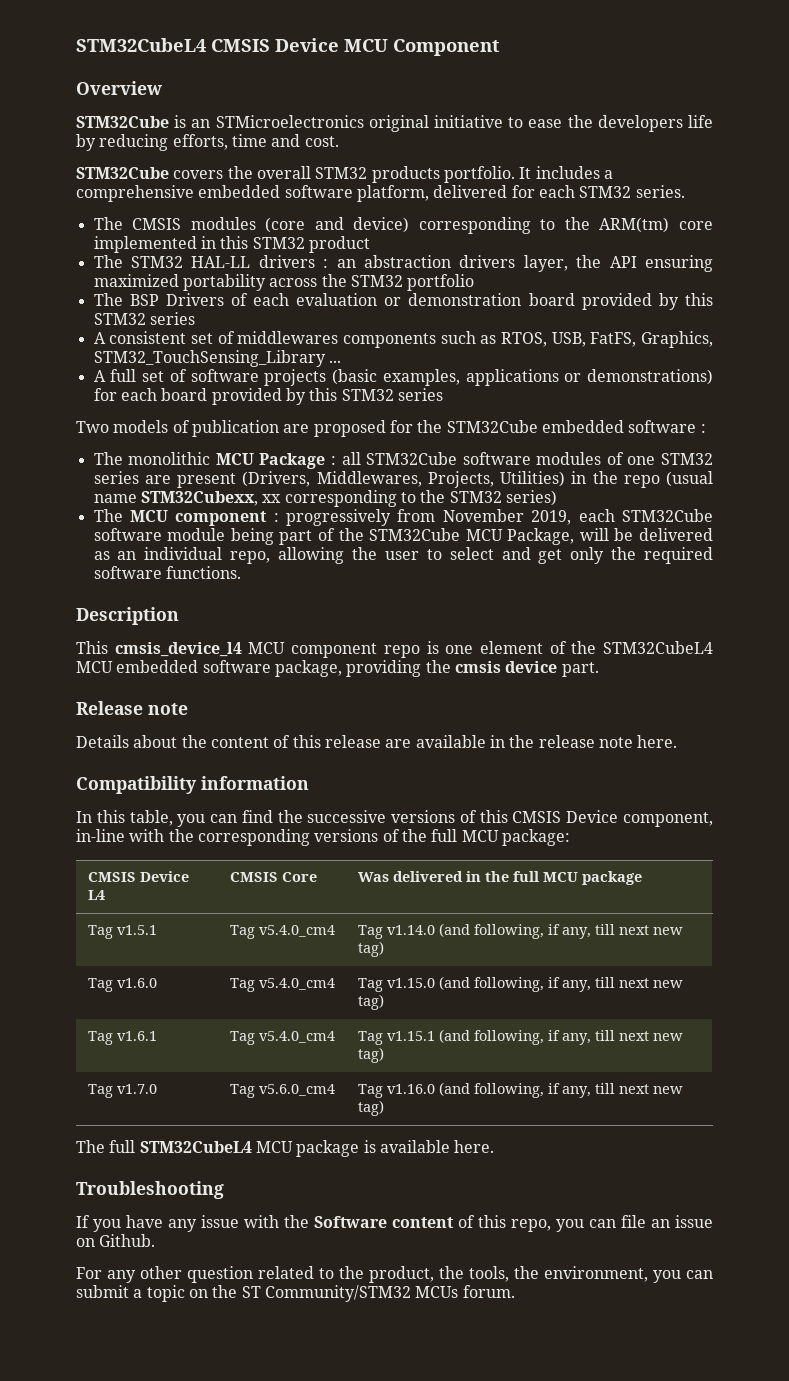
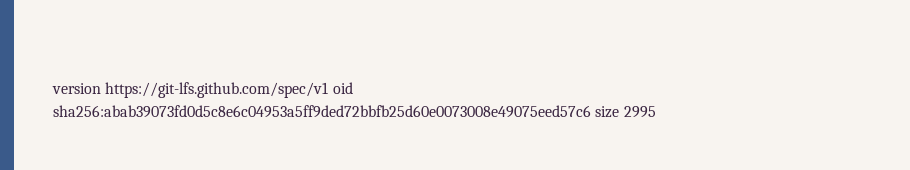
[76,38,500,56] [76,81,162,95] [76,115,713,132] [76,134,339,151] [76,166,613,183] [76,185,685,202] [93,217,713,234] [93,236,370,253] [93,255,713,272] [93,274,475,291] [93,293,713,310] [93,312,195,325] [93,331,713,348] [93,350,341,367] [93,369,713,386] [93,388,443,405] [76,420,706,437] [93,452,714,469] [93,471,714,488] [93,490,557,507] [93,509,713,526] [93,528,713,545] [93,547,713,564] [93,566,241,579] [76,607,179,625] [76,641,713,658] [76,660,599,677] [76,701,188,715] [76,735,678,748] [76,776,309,794] [76,810,713,827] [76,829,570,846] [87,871,189,882] [87,890,105,900] [229,872,317,882] [357,871,642,885] [87,925,157,939] [229,925,335,939] [357,923,683,939] [357,941,384,957] [87,978,157,992] [229,978,335,992] [357,976,683,992] [357,994,384,1010] [87,1031,157,1045] [229,1031,335,1045] [357,1029,683,1045] [357,1047,384,1063] [87,1084,157,1098] [229,1084,335,1098] [357,1082,683,1098] [357,1100,384,1116] [76,1140,495,1157] [76,1181,224,1199] [76,1215,713,1232] [76,1234,156,1247] [76,1266,713,1283] [76,1285,515,1302] STM32CubeL4 CMSIS Device MCU Component // Overview // STM32Cube is an STMicroelectronics original initiative to ease the developers life by reducing efforts, time and cost. // STM32Cube covers the overall STM32 products portfolio. It includes a comprehensive embedded software platform, delivered for each STM32 series. // The CMSIS modules (core and device) corresponding to the ARM(tm) core implemented in this STM32 product // The STM32 HAL-LL drivers : an abstraction drivers layer, the API ensuring maximized portability across the STM32 portfolio // The BSP Drivers of each evaluation or demonstration board provided by this STM32 series // A consistent set of middlewares components such as RTOS, USB, FatFS, Graphics, STM32_TouchSensing_Library ... // A full set of software projects (basic examples, applications or demonstrations) for each board provided by this STM32 series // Two models of publication are proposed for the STM32Cube embedded software : // The monolithic MCU Package : all STM32Cube software modules of one STM32 series are present (Drivers, Middlewares, Projects, Utilities) in the repo (usual name STM32Cubexx, xx corresponding to the STM32 series) // The MCU component : progressively from November 2019, each STM32Cube software module being part of the STM32Cube MCU Package, will be delivered as an individual repo, allowing the user to select and get only the required software functions. // Description // This cmsis_device_l4 MCU component repo is one element of the STM32CubeL4 MCU embedded software package, providing the cmsis device part. // Release note // Details about the content of this release are available in the release note here. // Compatibility information // In this table, you can find the successive versions of this CMSIS Device component, in-line with the corresponding versions of the full MCU package: // CMSIS Device L4 | CMSIS Core | Was delivered in the full MCU package // Tag v1.5.1 | Tag v5.4.0_cm4 | Tag v1.14.0 (and following, if any, till next new tag) // Tag v1.6.0 | Tag v5.4.0_cm4 | Tag v1.15.0 (and following, if any, till next new tag) // Tag v1.6.1 | Tag v5.4.0_cm4 | Tag v1.15.1 (and following, if any, till next new tag) // Tag v1.7.0 | Tag v5.6.0_cm4 | Tag v1.16.0 (and following, if any, till next new tag) // The full STM32CubeL4 MCU package is available here. // Troubleshooting // If you have any issue with the Software content of this repo, you can file an issue on Github. // For any other question related to the product, the tools, the environment, you can submit a topic on the ST Community/STM32 MCUs forum. -> [52,82,353,98] [53,105,656,118] version https://git-lfs.github.com/spec/v1 oid sha256:abab39073fd0d5c8e6c04953a5ff9ded72bbfb25d60e0073008e49075eed57c6 size 2995

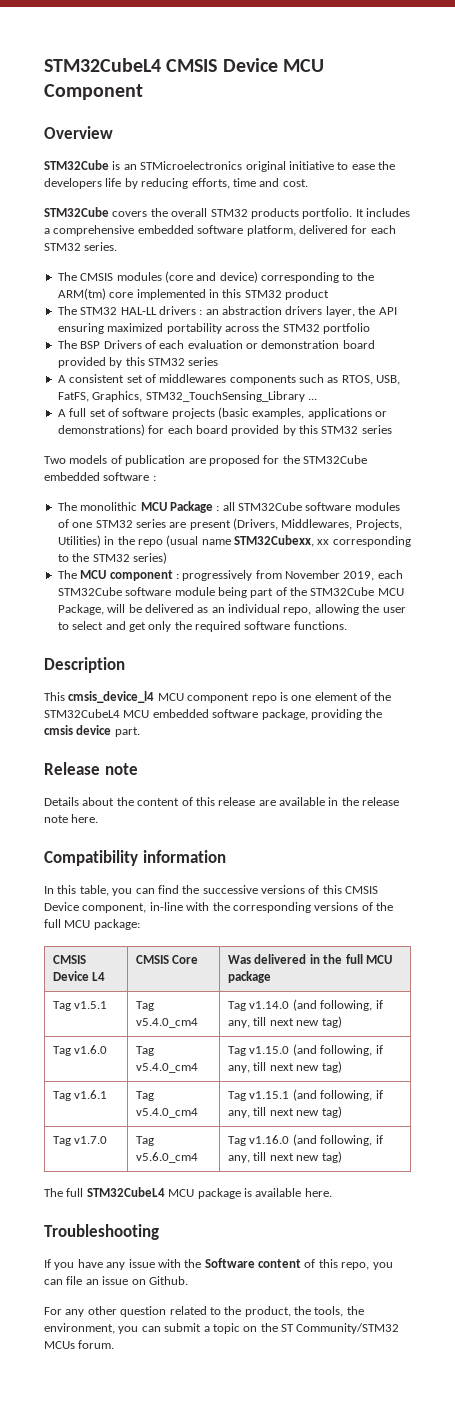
[52,82,353,98] [53,105,656,118] version https://git-lfs.github.com/spec/v1 oid sha256:abab39073fd0d5c8e6c04953a5ff9ded72bbfb25d60e0073008e49075eed57c6 size 2995 -> [44,58,324,72] [44,84,143,100] [44,126,113,139] [44,160,395,172] [44,178,308,189] [44,207,410,219] [44,225,396,236] [44,242,118,251] [57,271,374,283] [57,288,329,300] [57,306,397,317] [57,323,370,334] [57,340,375,349] [57,357,219,368] [57,374,401,385] [57,391,317,402] [57,407,388,419] [57,424,392,436] [44,455,367,466] [44,472,156,481] [57,501,400,513] [57,518,402,530] [57,535,411,547] [57,552,167,564] [57,570,403,581] [57,587,404,598] [57,604,406,615] [57,621,347,632] [44,657,125,673] [44,691,392,703] [44,709,383,720] [44,725,140,737] [44,762,138,775] [44,797,400,806] [44,814,99,823] [44,850,226,866] [44,885,379,896] [44,902,393,913] [44,919,140,930] [53,955,87,964] [53,971,106,981] [136,955,199,964] [228,954,392,964] [228,971,272,983] [53,1001,108,1011] [136,1001,155,1011] [136,1018,199,1028] [228,999,383,1011] [228,1016,342,1028] [53,1045,108,1056] [136,1046,155,1056] [136,1063,199,1073] [228,1044,383,1056] [228,1061,342,1073] [53,1090,108,1101] [136,1091,155,1101] [136,1108,199,1118] [228,1089,383,1101] [228,1106,342,1118] [53,1136,108,1146] [136,1136,155,1146] [136,1152,199,1163] [228,1134,383,1146] [228,1151,342,1163] [44,1187,332,1199] [44,1224,159,1240] [44,1258,393,1270] [44,1276,188,1285] [44,1306,364,1317] [44,1323,400,1334] [44,1340,115,1349] STM32CubeL4 CMSIS Device MCU Component // Overview // STM32Cube is an STMicroelectronics original initiative to ease the developers life by reducing efforts, time and cost. // STM32Cube covers the overall STM32 products portfolio. It includes a comprehensive embedded software platform, delivered for each STM32 series. // The CMSIS modules (core and device) corresponding to the ARM(tm) core implemented in this STM32 product // The STM32 HAL-LL drivers : an abstraction drivers layer, the API ensuring maximized portability across the STM32 portfolio // The BSP Drivers of each evaluation or demonstration board provided by this STM32 series // A consistent set of middlewares components such as RTOS, USB, FatFS, Graphics, STM32_TouchSensing_Library ... // A full set of software projects (basic examples, applications or demonstrations) for each board provided by this STM32 series // Two models of publication are proposed for the STM32Cube embedded software : // The monolithic MCU Package : all STM32Cube software modules of one STM32 series are present (Drivers, Middlewares, Projects, Utilities) in the repo (usual name STM32Cubexx, xx corresponding to the STM32 series) // The MCU component : progressively from November 2019, each STM32Cube software module being part of the STM32Cube MCU Package, will be delivered as an individual repo, allowing the user to select and get only the required software functions. // Description // This cmsis_device_l4 MCU component repo is one element of the STM32CubeL4 MCU embedded software package, providing the cmsis device part. // Release note // Details about the content of this release are available in the release note here. // Compatibility information // In this table, you can find the successive versions of this CMSIS Device component, in-line with the corresponding versions of the full MCU package: // CMSIS Device L4 | CMSIS Core | Was delivered in the full MCU package // Tag v1.5.1 | Tag v5.4.0_cm4 | Tag v1.14.0 (and following, if any, till next new tag) // Tag v1.6.0 | Tag v5.4.0_cm4 | Tag v1.15.0 (and following, if any, till next new tag) // Tag v1.6.1 | Tag v5.4.0_cm4 | Tag v1.15.1 (and following, if any, till next new tag) // Tag v1.7.0 | Tag v5.6.0_cm4 | Tag v1.16.0 (and following, if any, till next new tag) // The full STM32CubeL4 MCU package is available here. // Troubleshooting // If you have any issue with the Software content of this repo, you can file an issue on Github. // For any other question related to the product, the tools, the environment, you can submit a topic on the ST Community/STM32 MCUs forum.

